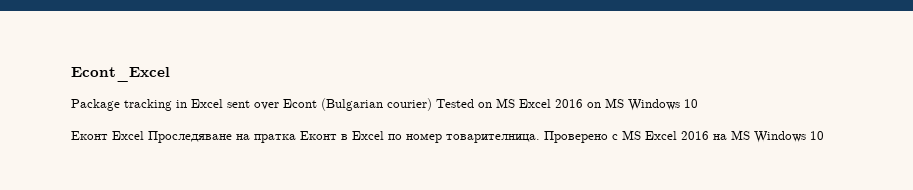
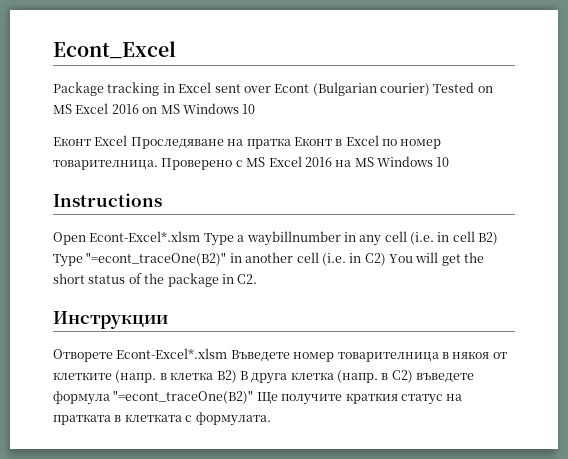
(824, 135) none -> [53,193,162,207] [53,231,499,246] [53,252,485,267] [53,273,258,287] [53,311,168,329] [53,348,507,362] [53,370,475,384] [53,390,463,405] [53,412,271,426] // Instructions // Open Econt-Excel*.xlsm Type a waybillnumber in any cell (i.e. in cell B2) Type "=econt_traceOne(B2)" in another cell (i.e. in C2) You will get the short status of the package in C2. // Инструкции // Отворете Econt-Excel*.xlsm Въведете номер товарителница в някоя от клетките (напр. в клетка B2) В друга клетка (напр. в C2) въведете формула "=econt_traceOne(B2)" Ще получите краткия статус на пратката в клетката с формулата.

